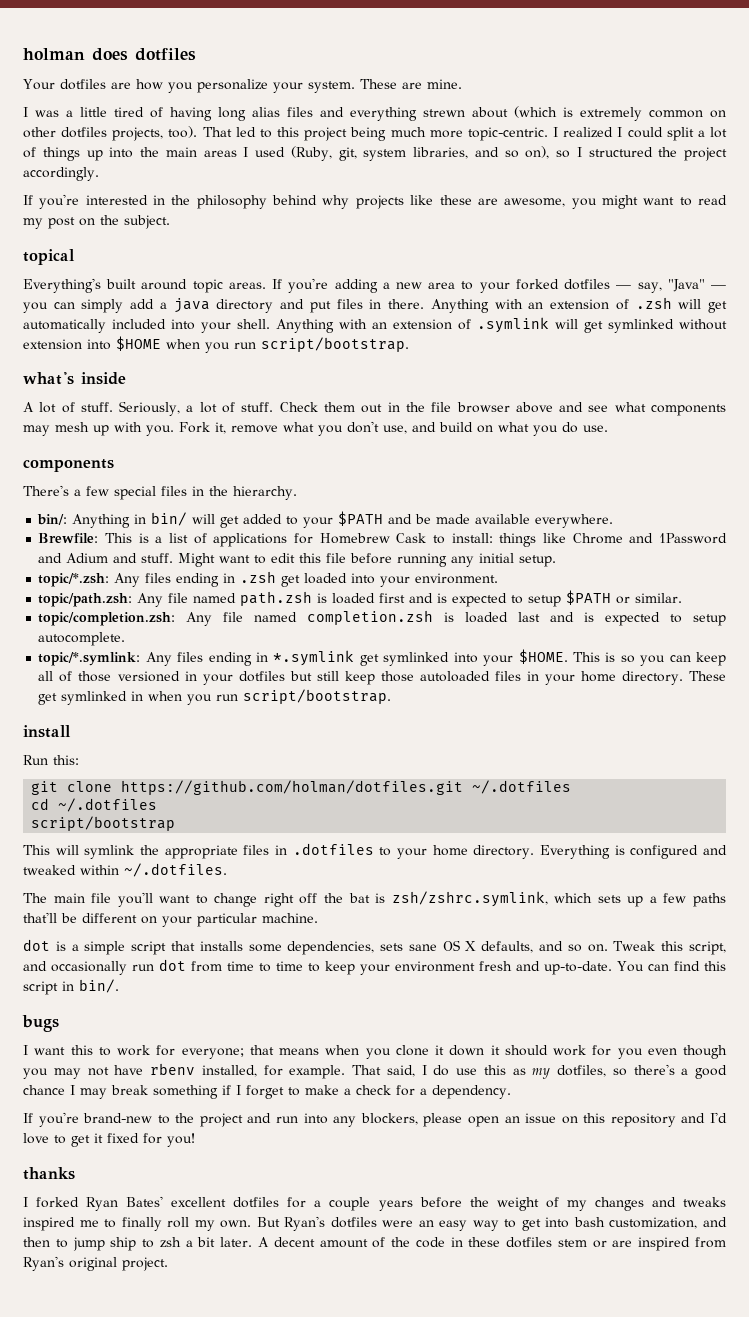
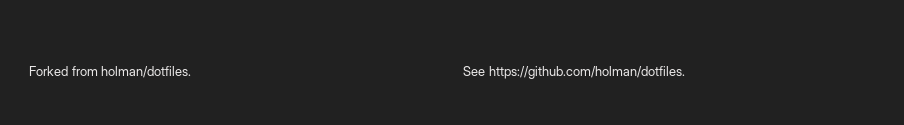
[23,48,196,61] [23,79,462,93] [23,106,726,121] [23,126,727,141] [23,146,728,161] [23,167,99,181] [23,194,728,209] [23,215,170,229] [23,249,75,265] [23,278,727,293] [23,297,727,313] [23,317,727,333] [23,336,409,353] [23,372,126,385] [23,401,726,416] [23,421,608,436] [23,459,114,472] [23,485,297,500] [37,511,614,528] [38,533,728,547] [38,553,557,567] [38,571,499,587] [38,590,683,607] [38,610,727,626] [38,632,126,646] [38,649,727,666] [38,671,726,685] [38,689,392,705] [23,725,71,738] [23,755,79,765] [31,780,572,795] [31,798,158,812] [31,816,176,831] [23,843,727,859] [23,863,227,877] [23,891,726,907] [23,912,318,927] [23,939,726,955] [23,959,726,975] [23,979,119,995] [22,1015,59,1032] [23,1045,727,1059] [23,1063,727,1079] [23,1085,511,1099] [23,1112,727,1127] [23,1133,195,1147] [23,1167,75,1180] [23,1196,726,1211] [23,1216,727,1231] [23,1237,726,1251] [23,1256,168,1271] holman does dotfiles // Your dotfiles are how you personalize your system. These are mine. // I was a little tired of having long alias files and everything strewn about (which is extremely common on other dotfiles projects, too). That led to this project being much more topic-centric. I realized I could split a lot of things up into the main areas I used (Ruby, git, system libraries, and so on), so I structured the project accordingly. // If you're interested in the philosophy behind why projects like these are awesome, you might want to read my post on the subject. // topical // Everything's built around topic areas. If you're adding a new area to your forked dotfiles — say, "Java" — you can simply add a java directory and put files in there. Anything with an extension of .zsh will get automatically included into your shell. Anything with an extension of .symlink will get symlinked without extension into $HOME when you run script/bootstrap. // what's inside // A lot of stuff. Seriously, a lot of stuff. Check them out in the file browser above and see what components may mesh up with you. Fork it, remove what you don't use, and build on what you do use. // components // There's a few special files in the hierarchy. // bin/: Anything in bin/ will get added to your $PATH and be made available everywhere. // Brewfile: This is a list of applications for Homebrew Cask to install: things like Chrome and 1Password and Adium and stuff. Might want to edit this file before running any initial setup. // topic/*.zsh: Any files ending in .zsh get loaded into your environment. // topic/path.zsh: Any file named path.zsh is loaded first and is expected to setup $PATH or similar. // topic/completion.zsh: Any file named completion.zsh is loaded last and is expected to setup autocomplete. // topic/*.symlink: Any files ending in *.symlink get symlinked into your $HOME. This is so you can keep all of those versioned in your dotfiles but still keep those autoloaded files in your home directory. These get symlinked in when you run script/bootstrap. // install // Run this: // git clone https://github.com/holman/dotfiles.git ~/.dotfiles // cd ~/.dotfiles // script/bootstrap // This will symlink the appropriate files in .dotfiles to your home directory. Everything is configured and tweaked within ~/.dotfiles. // The main file you'll want to change right off the bat is zsh/zshrc.symlink, which sets up a few paths that'll be different on your particular machine. // dot is a simple script that installs some dependencies, sets sane OS X defaults, and so on. Tweak this script, and occasionally run dot from time to time to keep your environment fresh and up-to-date. You can find this script in bin/. // bugs // I want this to work for everyone; that means when you clone it down it should work for you even though you may not have rbenv installed, for example. That said, I do use this as my dotfiles, so there's a good chance I may break something if I forget to make a check for a dependency. // If you're brand-new to the project and run into any blockers, please open an issue on this repository and I'd love to get it fixed for you! // thanks // I forked Ryan Bates' excellent dotfiles for a couple years before the weight of my changes and tweaks inspired me to finally roll my own. But Ryan's dotfiles were an easy way to get into bash customization, and then to jump ship to zsh a bit later. A decent amount of the code in these dotfiles stem or are inspired from Ryan's original project. -> [29,66,192,78] [463,66,685,79] Forked from holman/dotfiles. // See https://github.com/holman/dotfiles.

